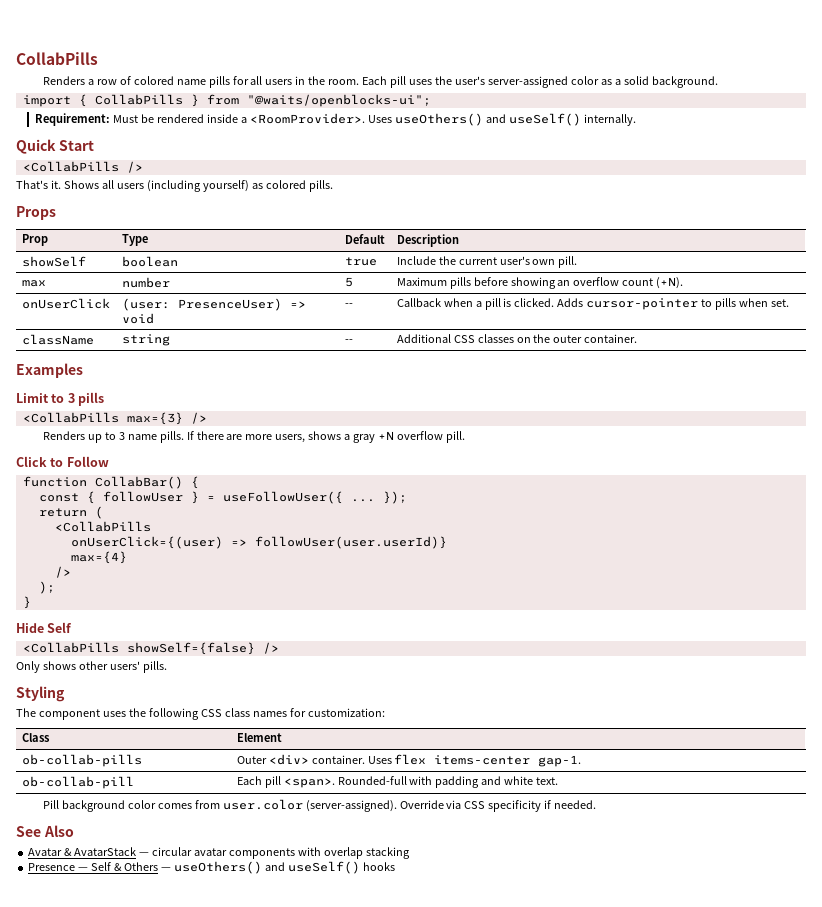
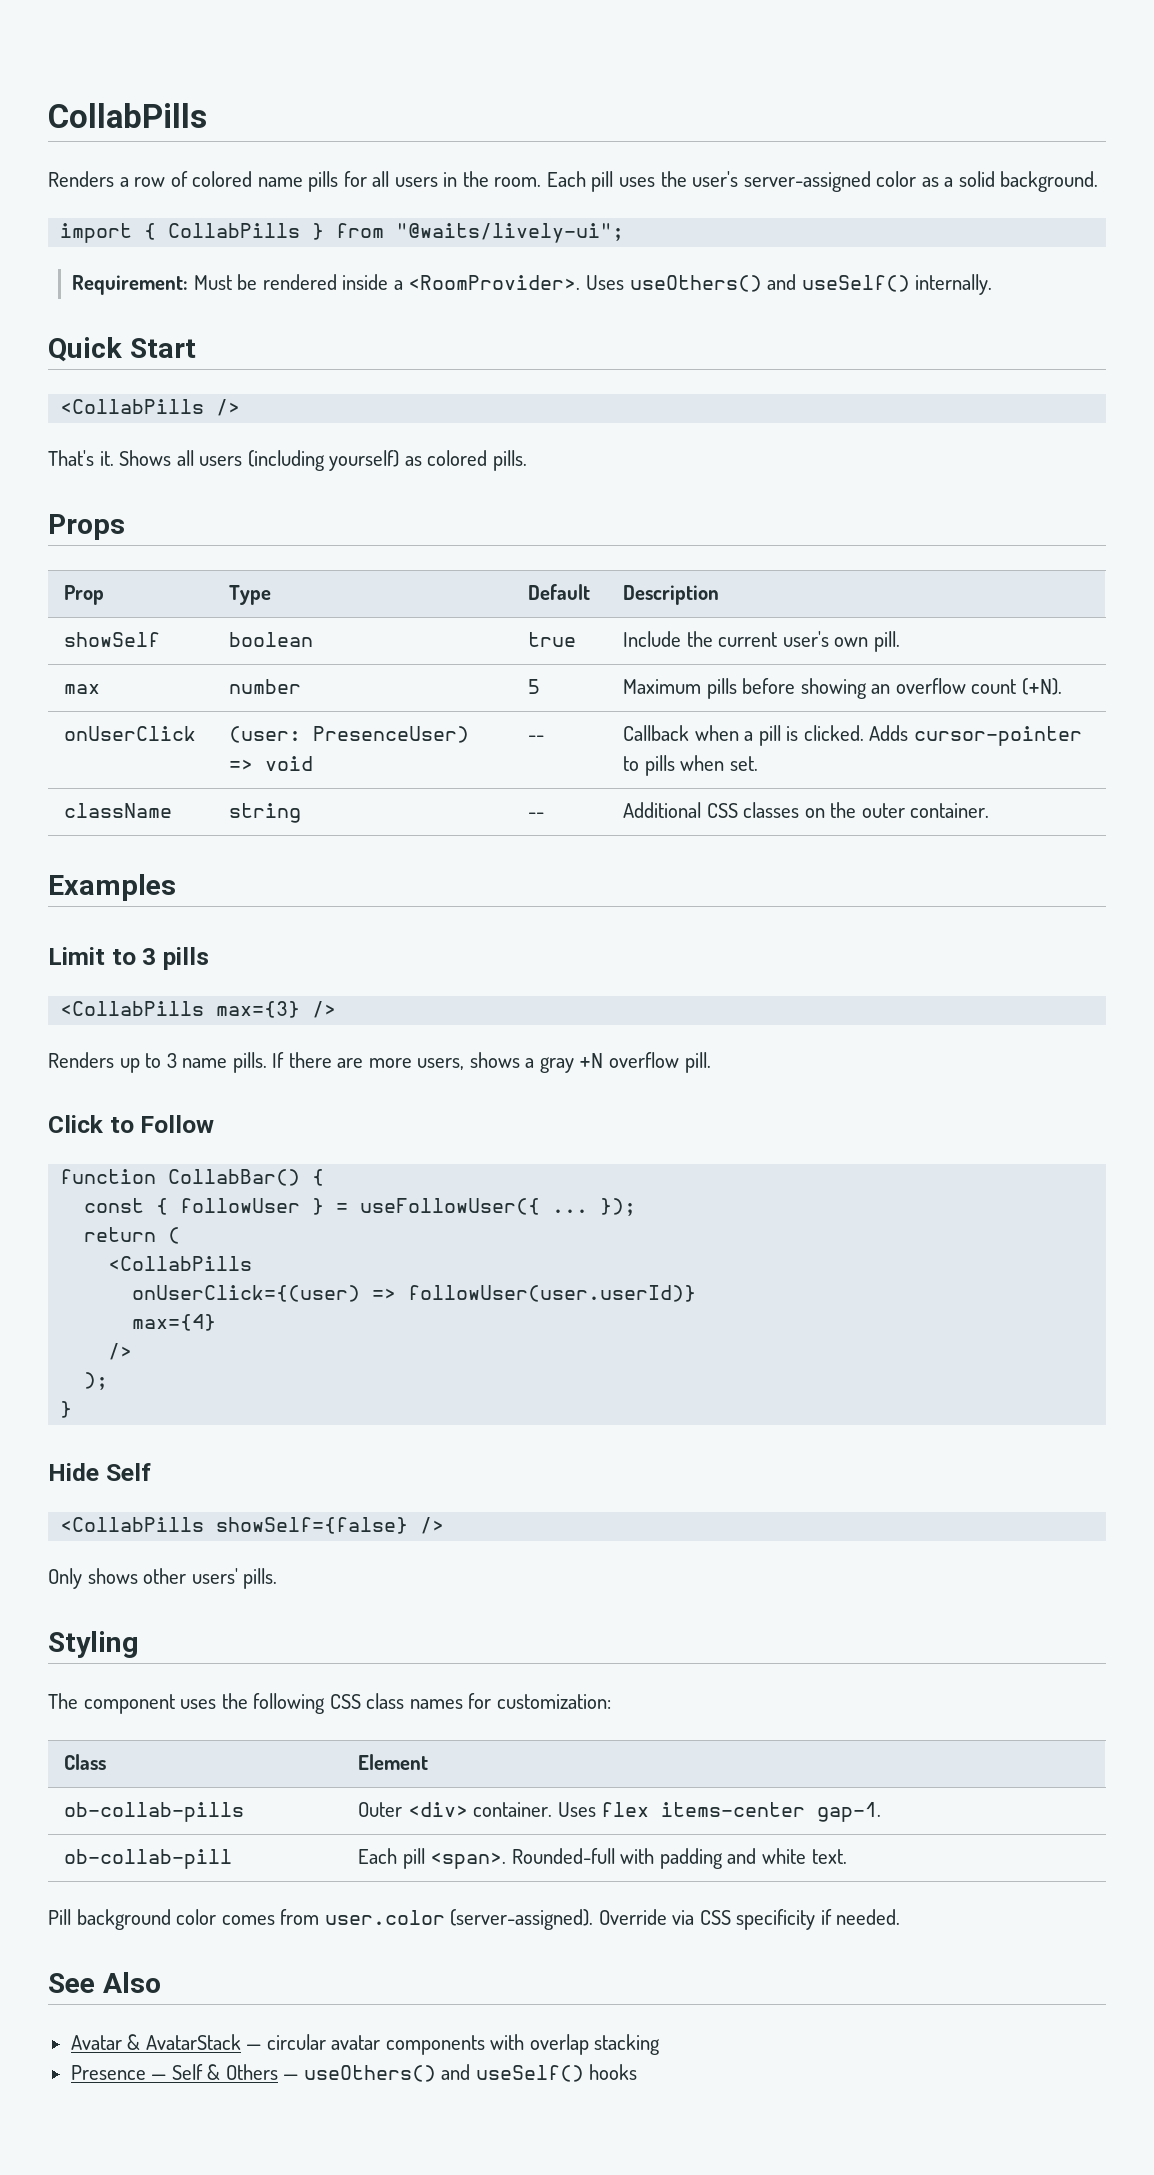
[246,94,431,107] "@waits/openblocks-ui"; -> [396,223,625,243] "@waits/lively-ui";

